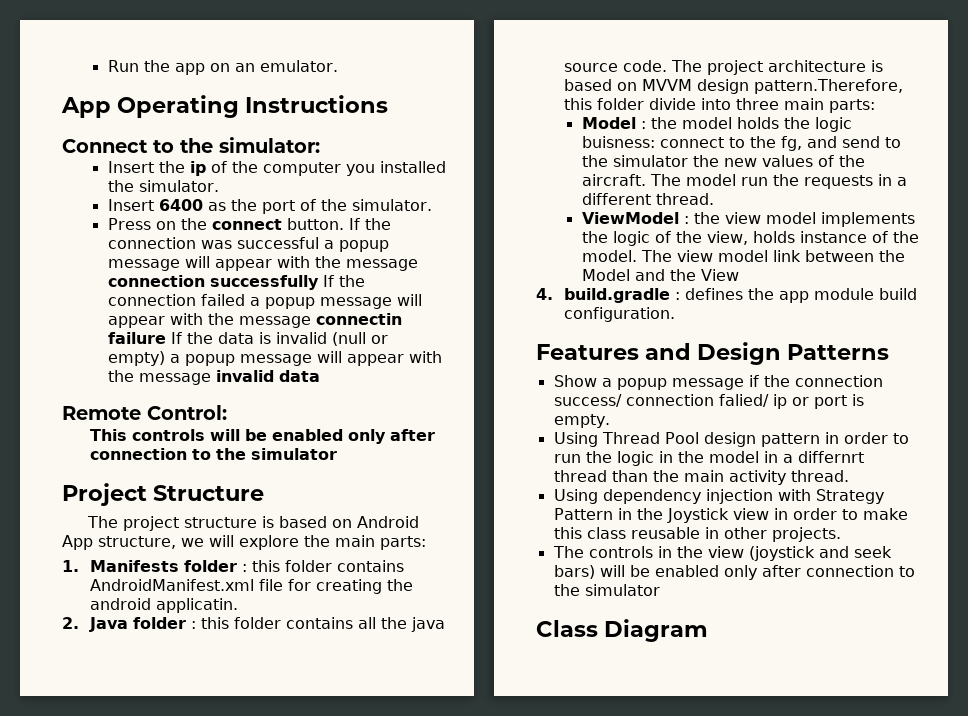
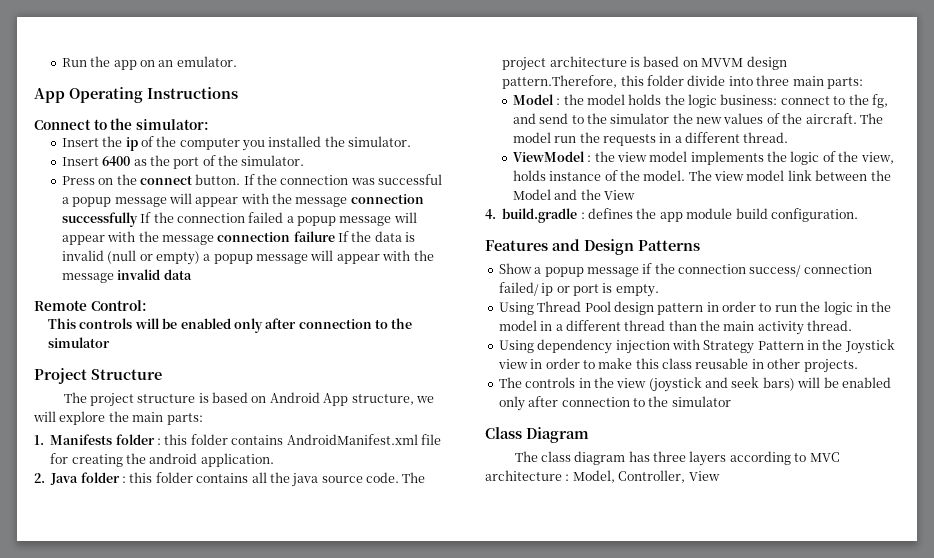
[315,313,402,325] connectin -> [217,232,291,242] connection
[156,598,239,613] applicatin. -> [200,453,274,467] application.
[581,136,655,148] buisness: -> [720,94,778,105] business:
[718,394,769,407] falied/ -> [498,282,539,296] failed/
[797,451,864,463] differnrt -> [565,320,621,331] different
(709, 630) none -> [514,451,840,466] [485,470,720,483] // The class diagram has three layers according to MVC architecture : Model, Controller, View

